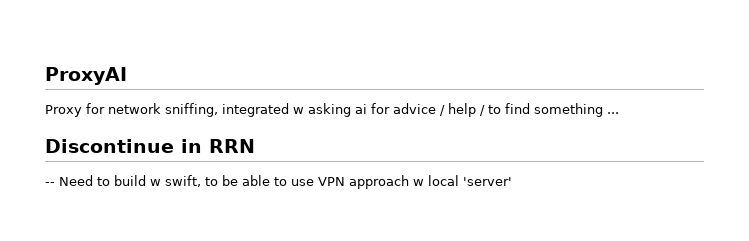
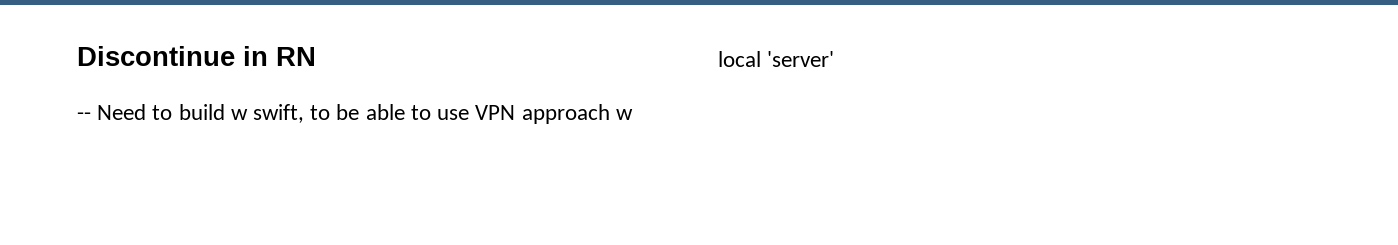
[45,67,127,85] [45,103,619,117] ProxyAI // Proxy for network sniffing, integrated w asking ai for advice / help / to find something ... // -> (77, 56) none
[209,139,255,153] RRN -> [276,47,316,66] RN

